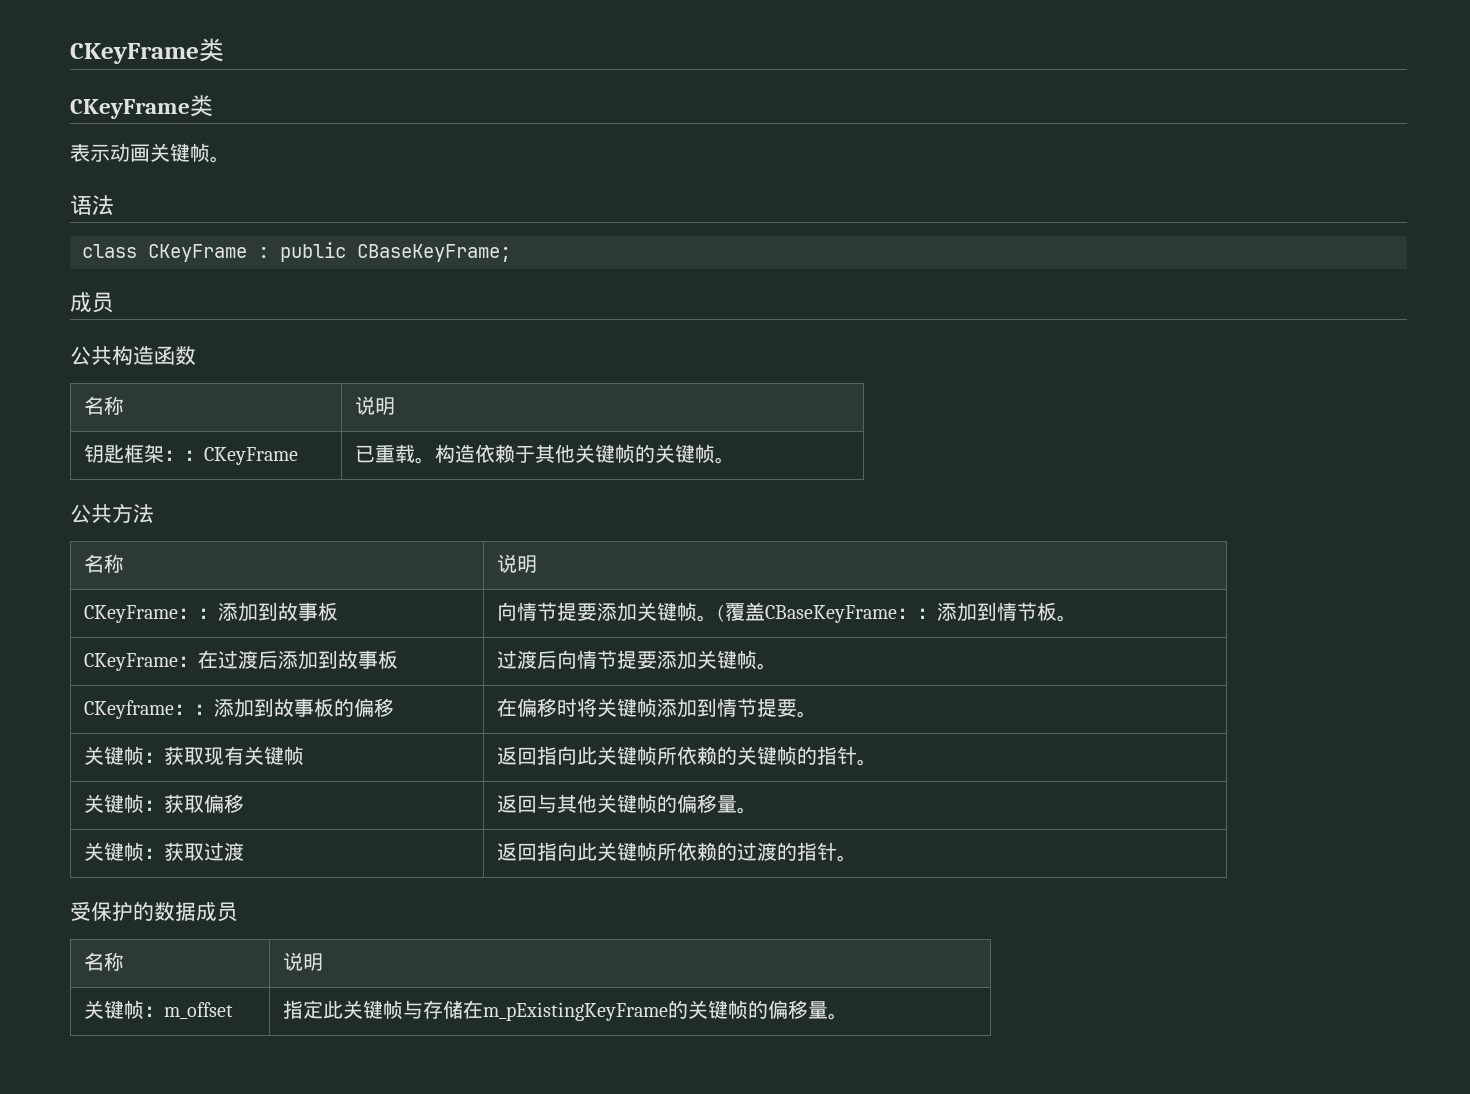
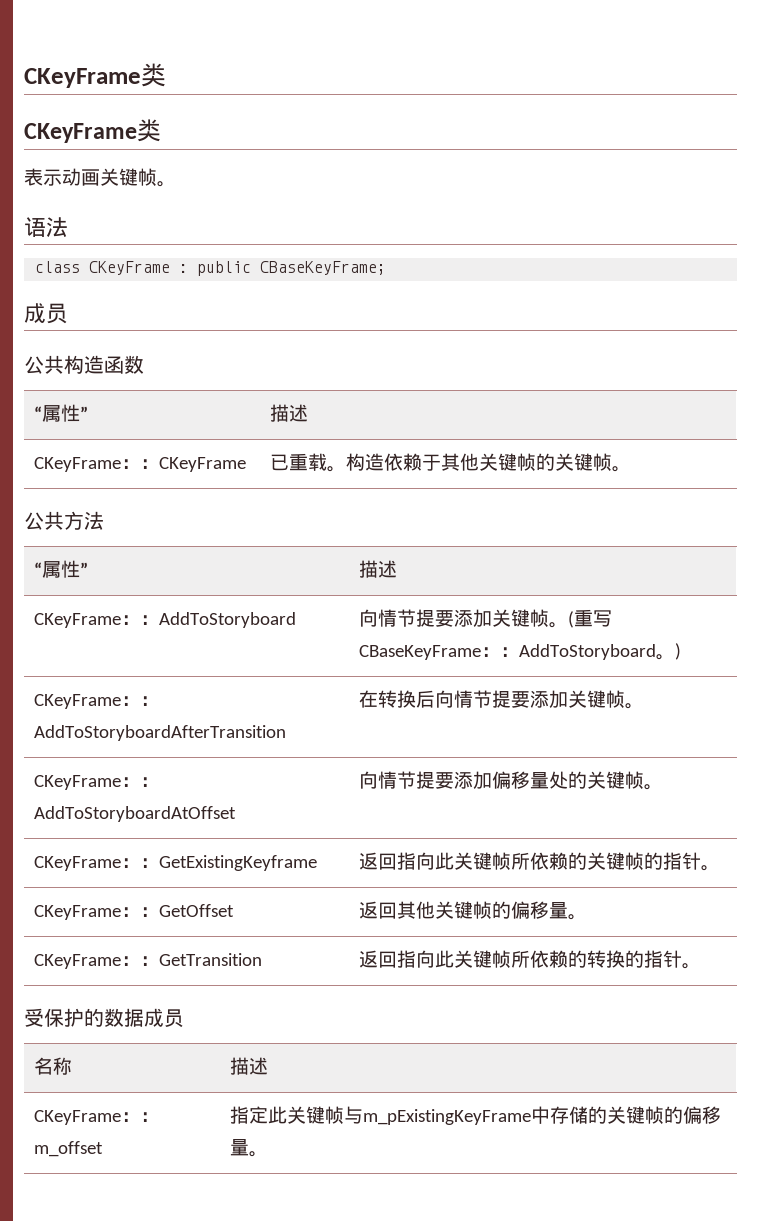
[84,396,125,415] [355,396,396,415] [84,444,165,463] 名称 | 说明 // 钥匙框架 -> [33,404,88,422] [269,404,308,422] [33,457,121,472] “属性” | 描述 // CKeyFrame
[84,554,125,573] [497,554,538,573] [84,602,339,623] 名称 | 说明 // CKeyFrame：：添加到故事板 -> [33,560,88,578] [358,560,397,578] [33,612,296,628] “属性” | 描述 // CKeyFrame：：AddToStoryboard
[725,602,766,621] 覆盖 -> [573,609,612,627] 重写
[937,602,1078,622] [84,650,399,671] [497,650,538,669] 添加到情节板。 // CKeyFrame：在过渡后添加到故事板 | 过渡 -> [518,643,681,660] [33,694,159,709] [33,725,286,741] [358,690,416,708] AddToStoryboard。) // CKeyFrame：：AddToStoryboardAfterTransition | 在转换
[84,698,395,719] [497,698,818,718] [84,746,305,766] CKeyframe：：添加到故事板的偏移 | 在偏移时将关键帧添加到情节提要。 // 关键帧：获取现有关键帧 -> [33,775,159,790] [33,806,236,822] [358,771,663,790] [33,855,317,871] CKeyFrame：：AddToStoryboardAtOffset | 向情节提要添加偏移量处的关键帧。 // CKeyFrame：：GetExistingKeyframe
[84,794,245,814] [497,794,558,813] 关键帧：获取偏移 | 返回与 -> [33,904,234,920] [358,901,397,919] CKeyFrame：：GetOffset | 返回
[84,842,245,862] [497,842,778,862] 关键帧：获取过渡 | 返回指向此关键帧所依赖的过渡 -> [33,953,262,969] [358,950,625,968] CKeyFrame：：GetTransition | 返回指向此关键帧所依赖的转换
[283,952,324,971] [84,1000,145,1020] 说明 // 关键帧 -> [229,1057,268,1075] [33,1110,140,1125] 描述 // CKeyFrame：
[423,1000,669,1021] 存储在m_pExistingKeyFrame -> [362,1106,588,1125] m_pExistingKeyFrame中存储

